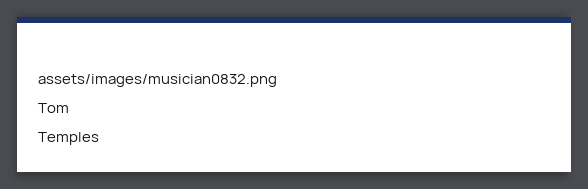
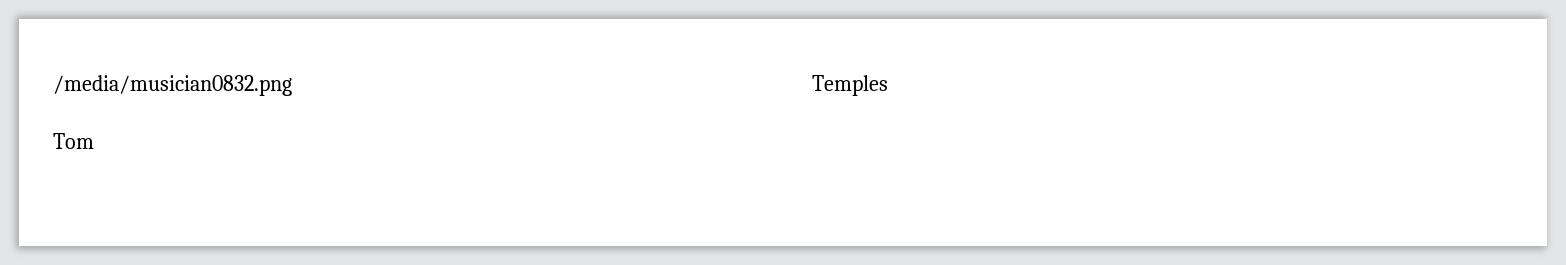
[38,74,277,87] assets/images/musician0832.png -> [53,75,292,96] /media/musician0832.png

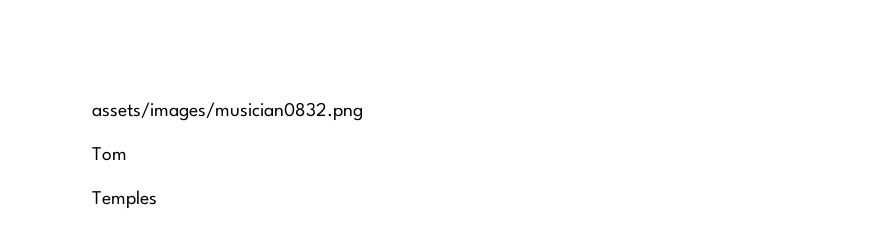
[53,75,292,96] /media/musician0832.png -> [92,102,363,121] assets/images/musician0832.png

